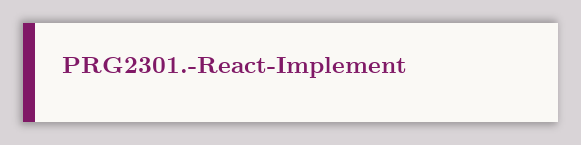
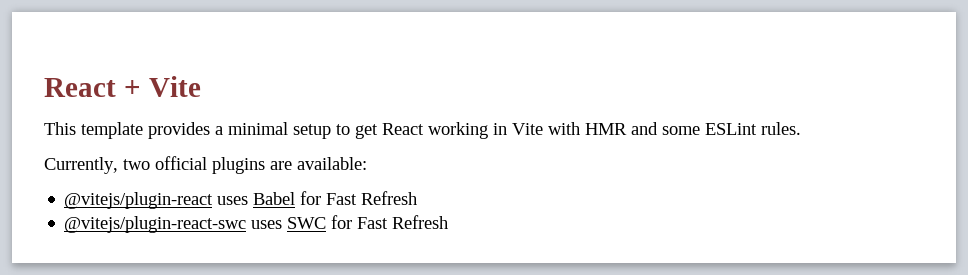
[62,57,407,78] PRG2301.-React-Implement -> [44,76,201,97] [44,122,801,139] [44,156,367,174] [64,191,418,209] [64,215,449,233] React + Vite // This template provides a minimal setup to get React working in Vite with HMR and some ESLint rules. // Currently, two official plugins are available: // @vitejs/plugin-react uses Babel for Fast Refresh // @vitejs/plugin-react-swc uses SWC for Fast Refresh

